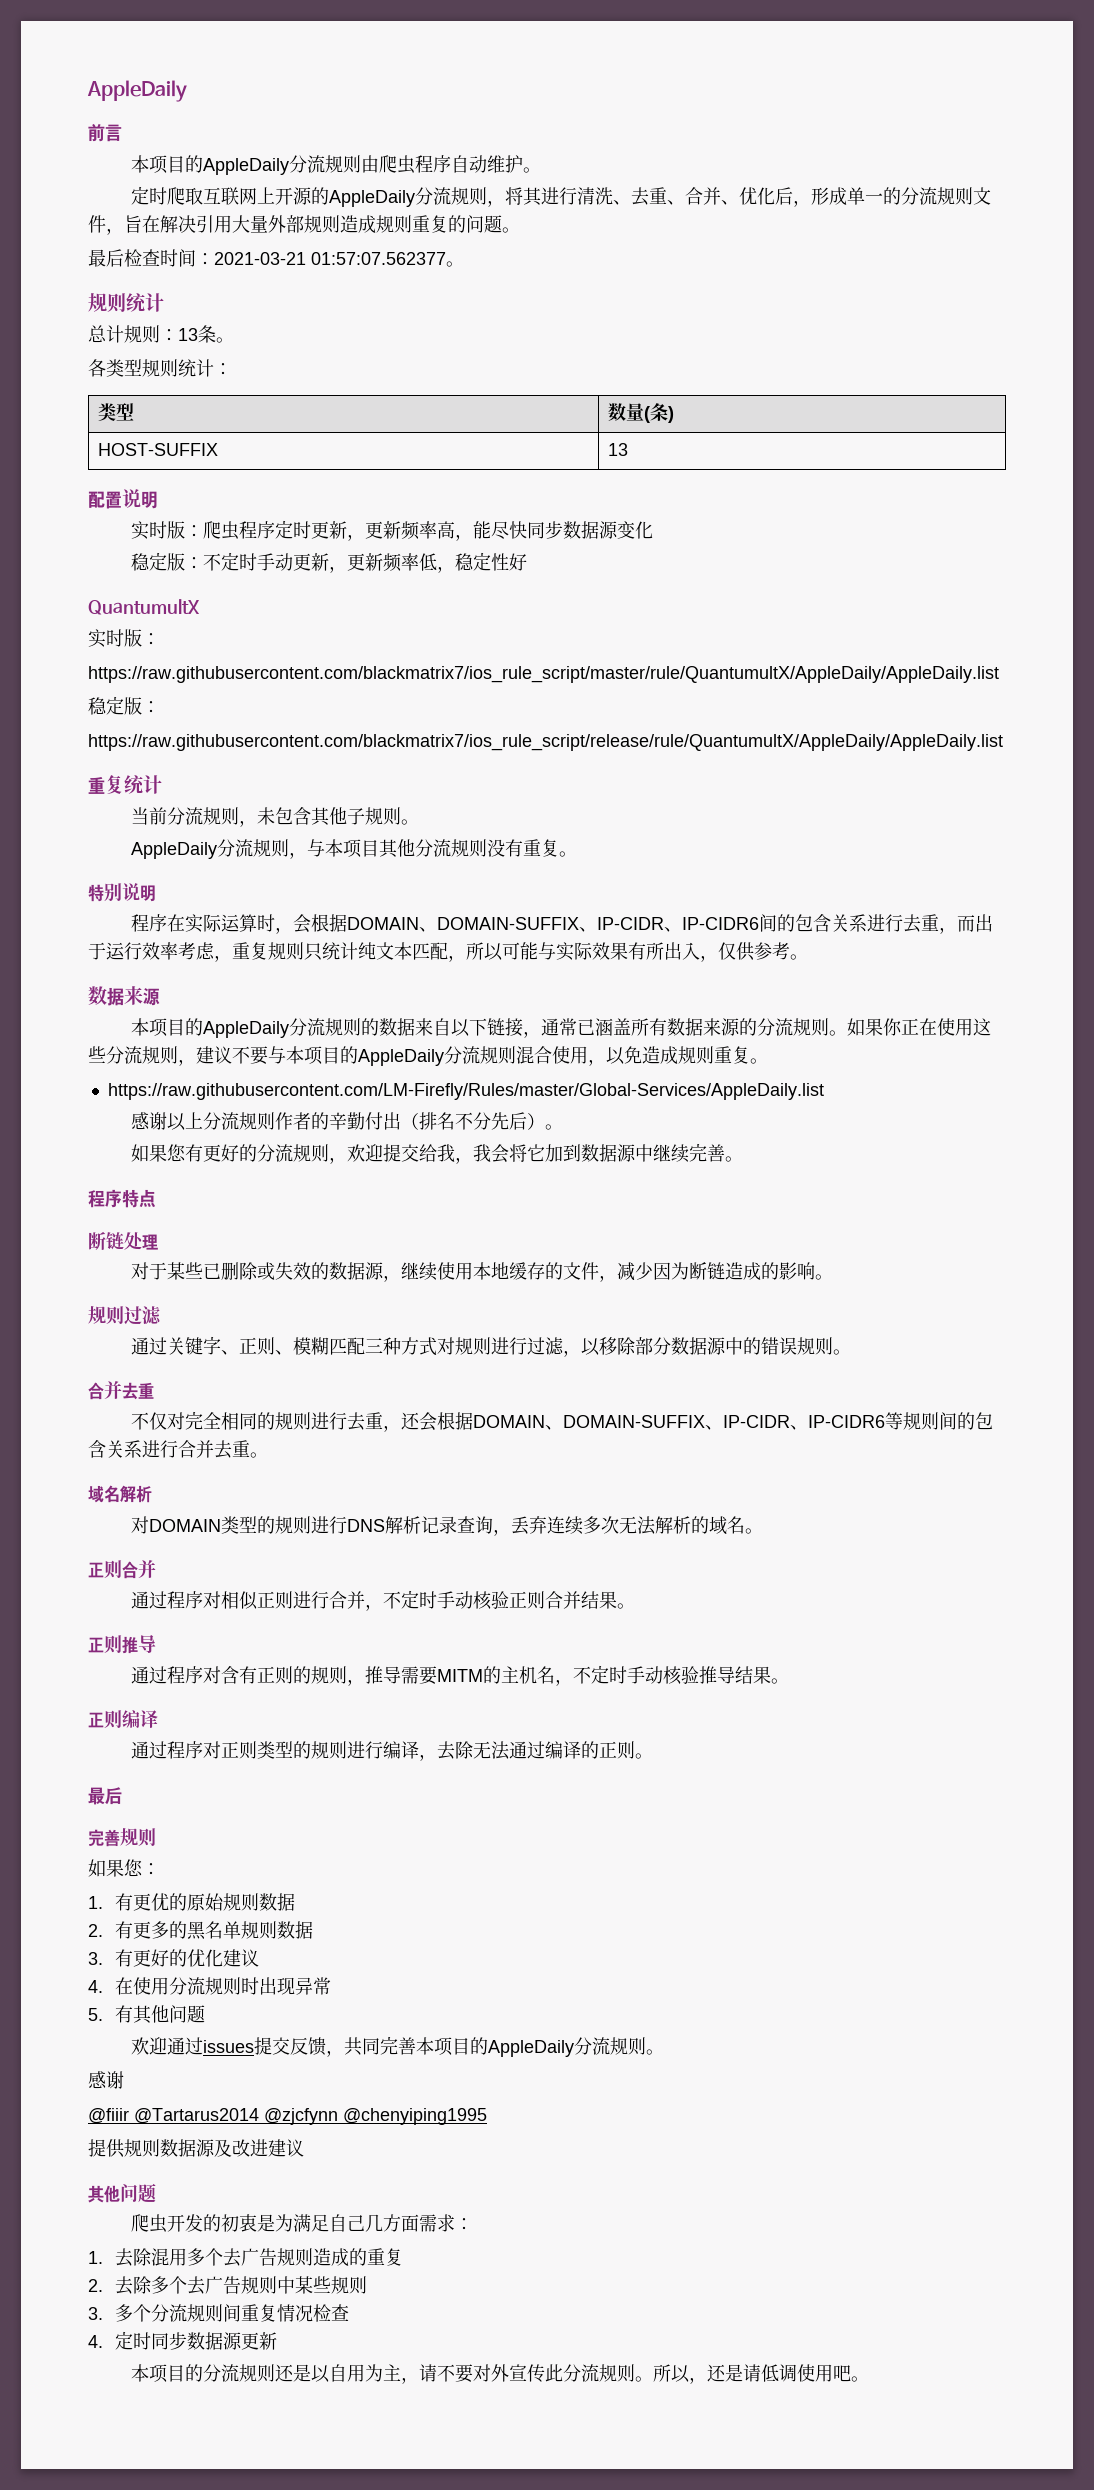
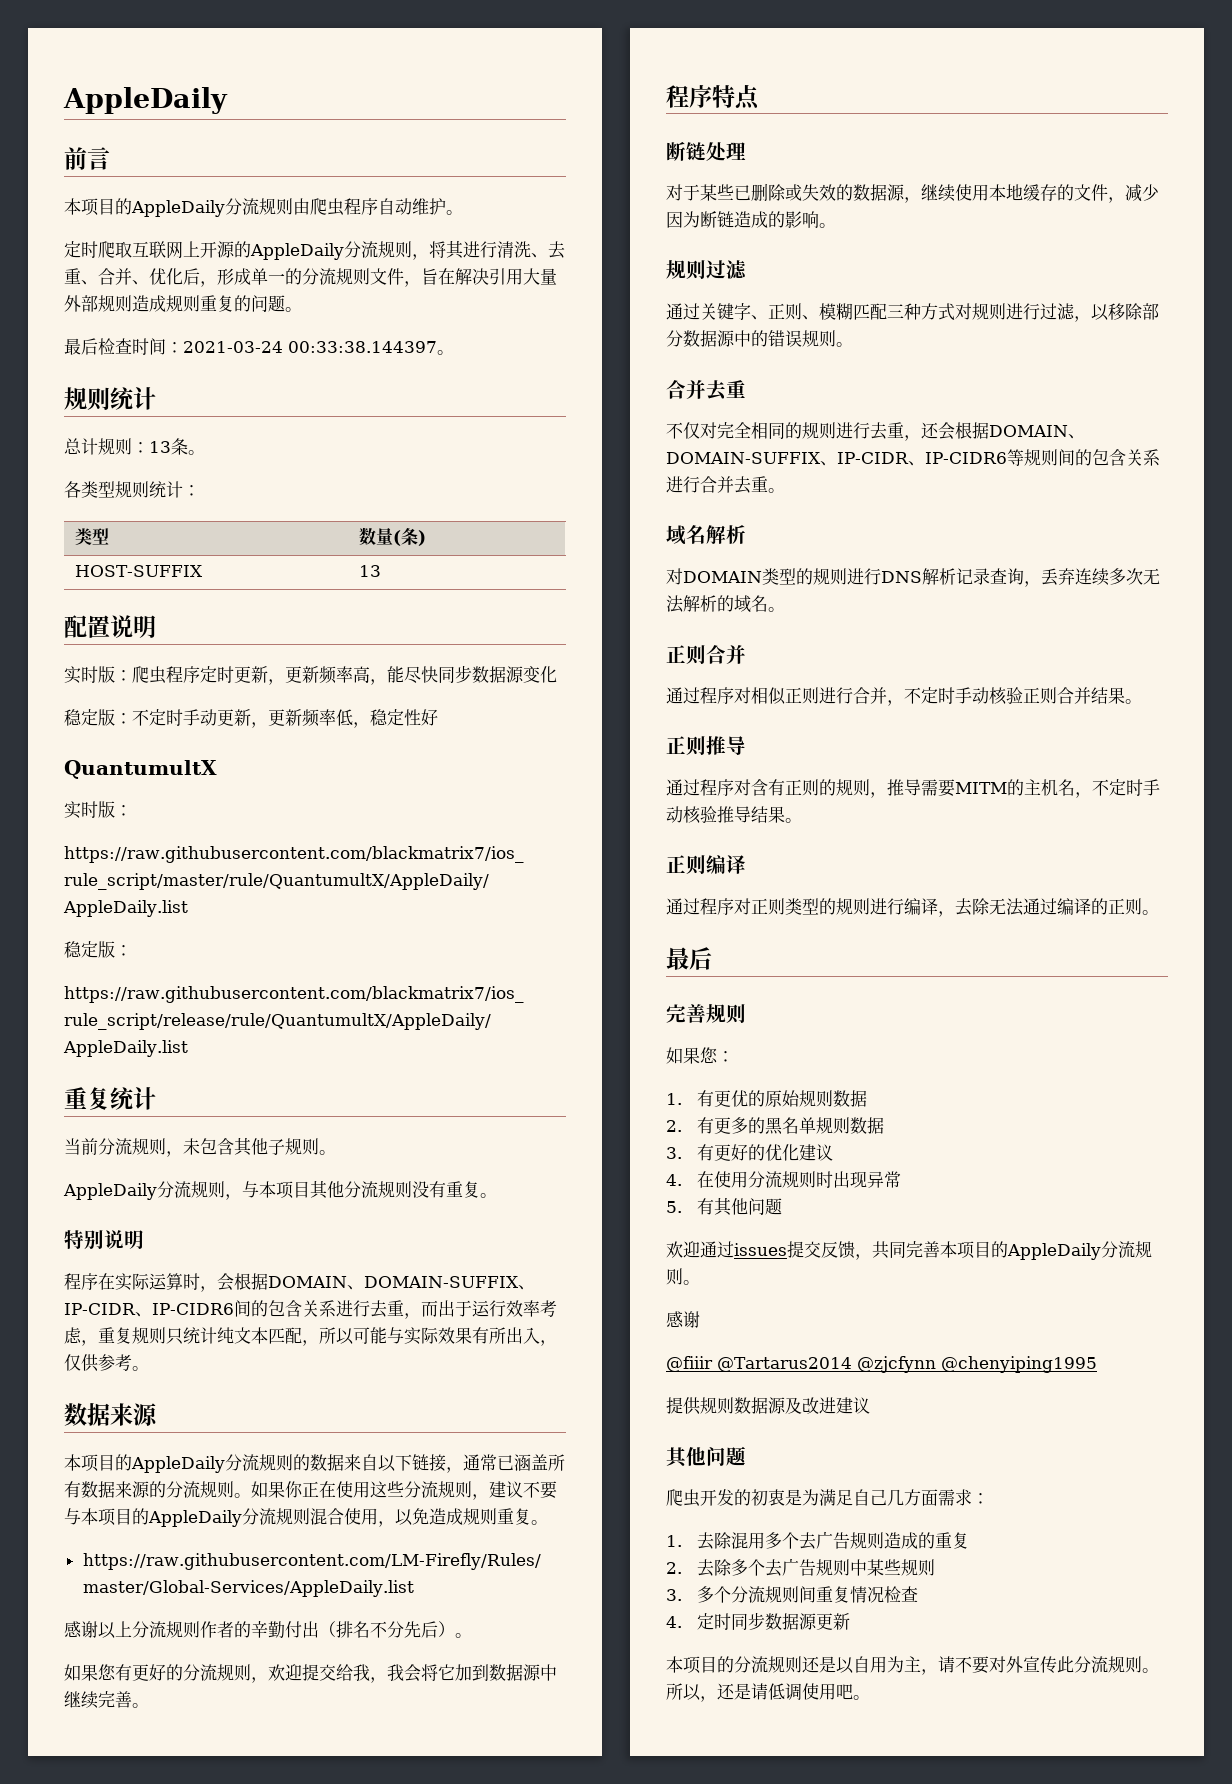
[214,252,446,265] 2021-03-21 01:57:07.562377 -> [183,341,437,353] 2021-03-24 00:33:38.144397

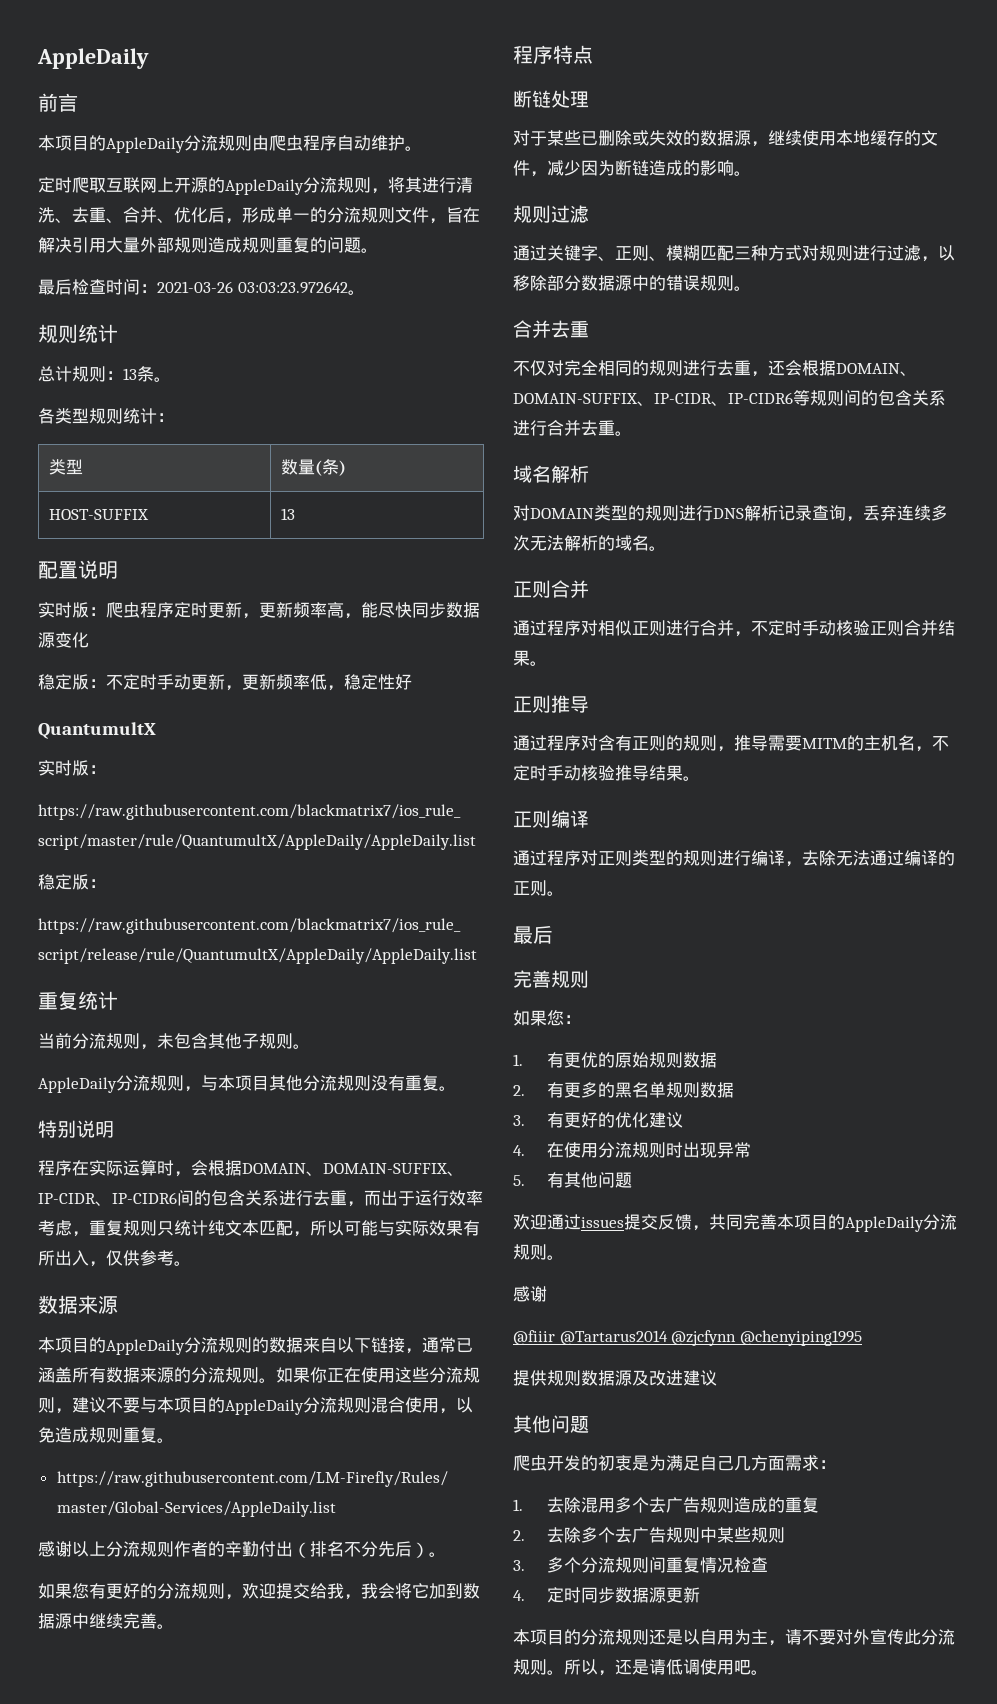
[183,341,437,353] 2021-03-24 00:33:38.144397 -> [157,281,348,294] 2021-03-26 03:03:23.972642

